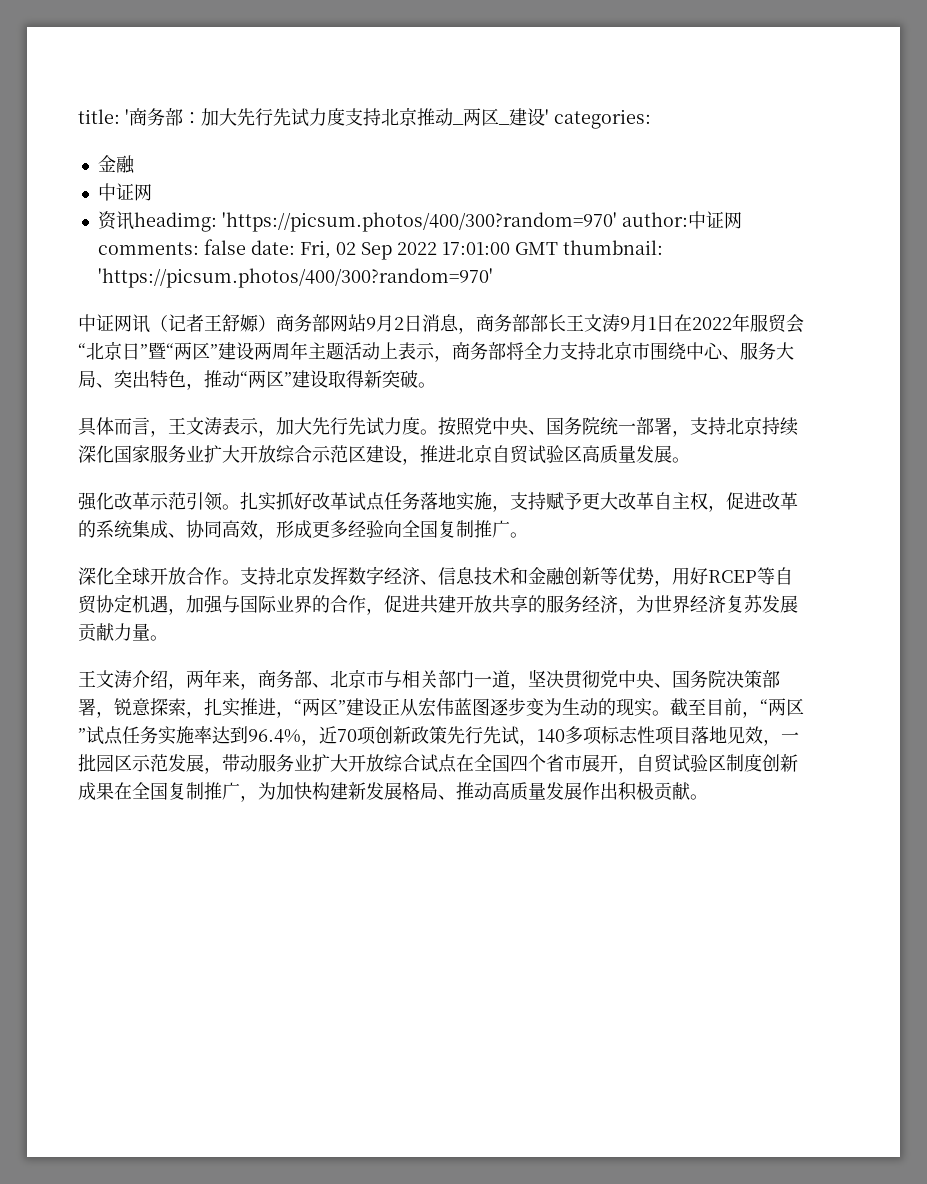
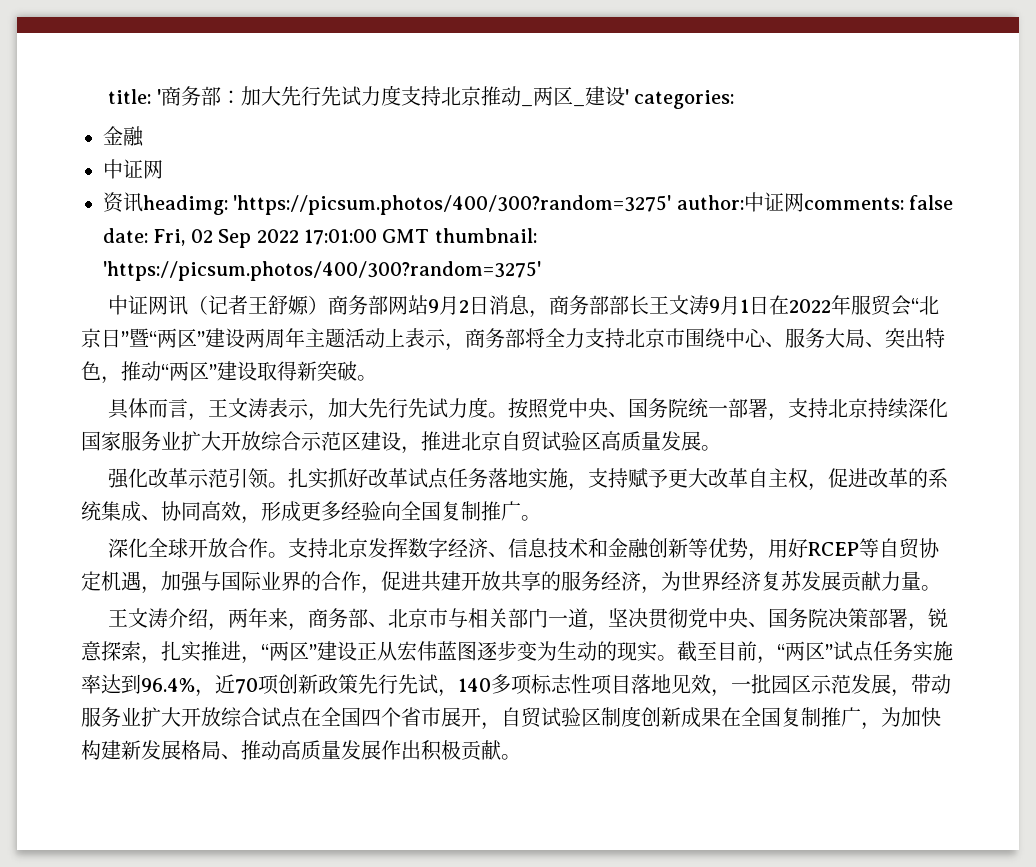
[221,212,617,232] 'https://picsum.photos/400/300?random=970' -> [233,195,672,215] 'https://picsum.photos/400/300?random=3275'
[97,268,493,288] 'https://picsum.photos/400/300?random=970' -> [103,261,541,281] 'https://picsum.photos/400/300?random=3275'

